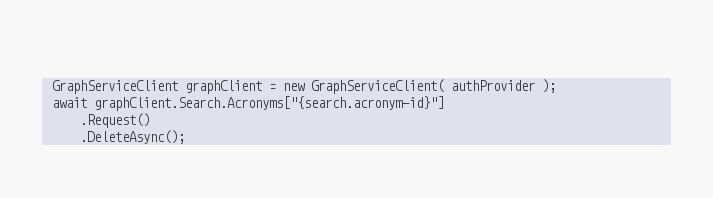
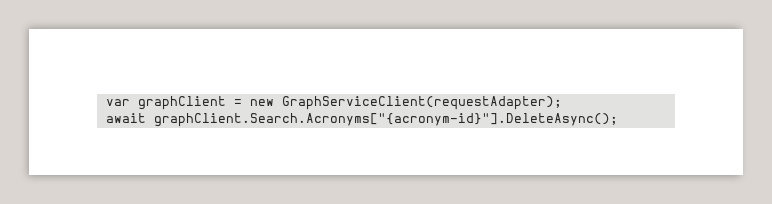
[51,80,178,94] GraphServiceClient -> [105,99,130,106] var
[310,79,556,94] [51,96,444,111] [79,113,150,128] [79,130,185,144] GraphServiceClient( authProvider ); // await graphClient.Search.Acronyms["{search.acronym-id}"] // .Request() // .DeleteAsync(); -> [281,96,562,110] [105,113,618,127] GraphServiceClient(requestAdapter); // await graphClient.Search.Acronyms["{acronym-id}"].DeleteAsync();

